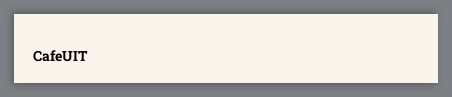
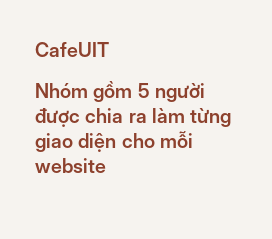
(88, 56) none -> [35,81,205,102] [35,108,232,127] [35,131,193,152] [35,158,106,173] // Nhóm gồm 5 người được chia ra làm từng giao diện cho mỗi website

